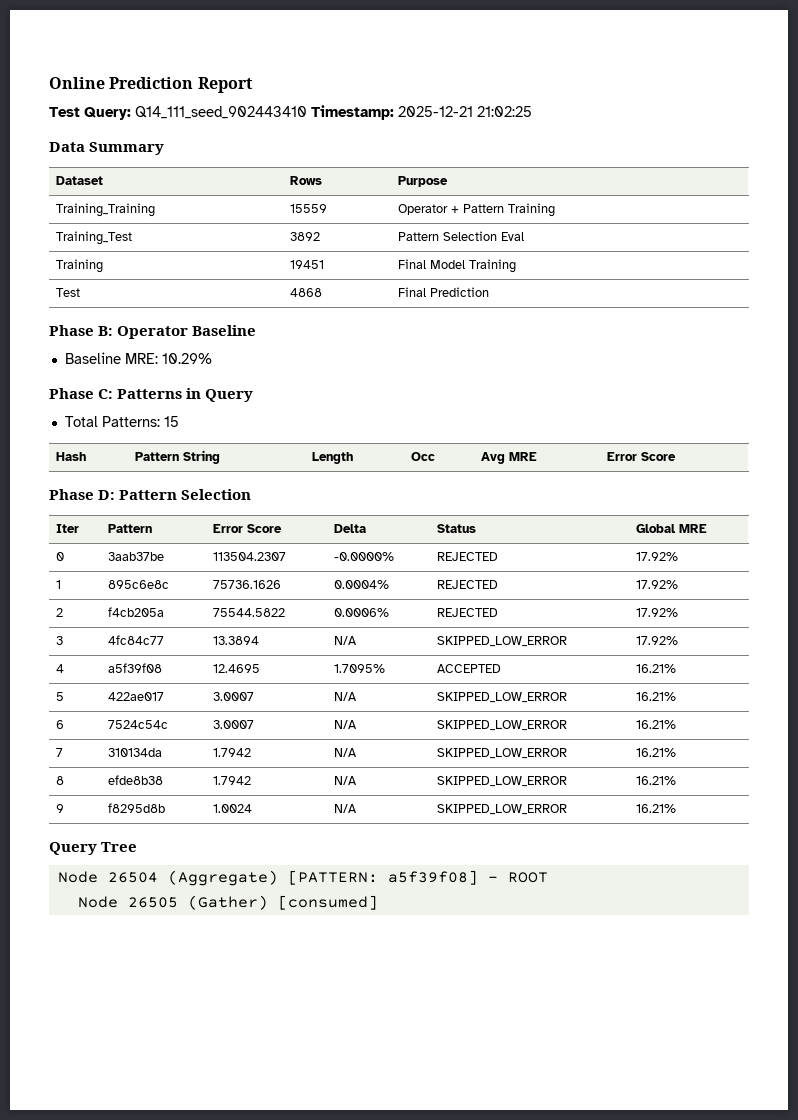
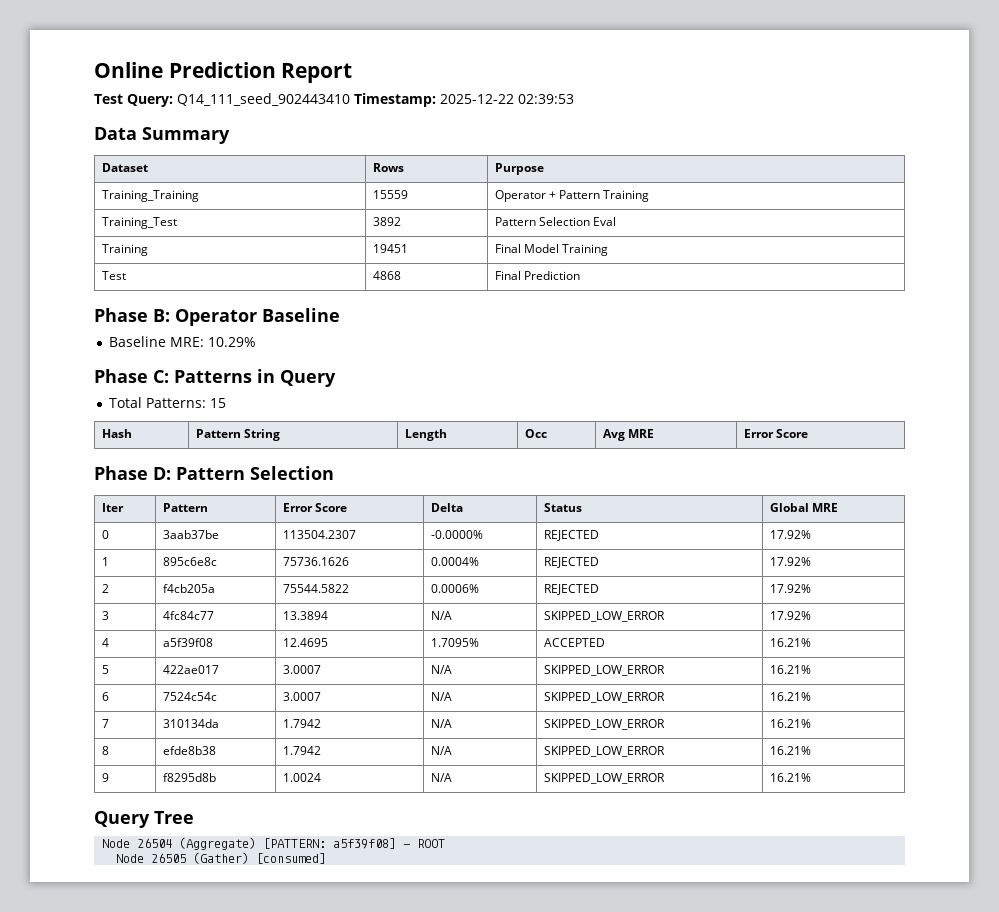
[398,106,532,117] 2025-12-21 21:02:25 -> [439,94,574,104] 2025-12-22 02:39:53

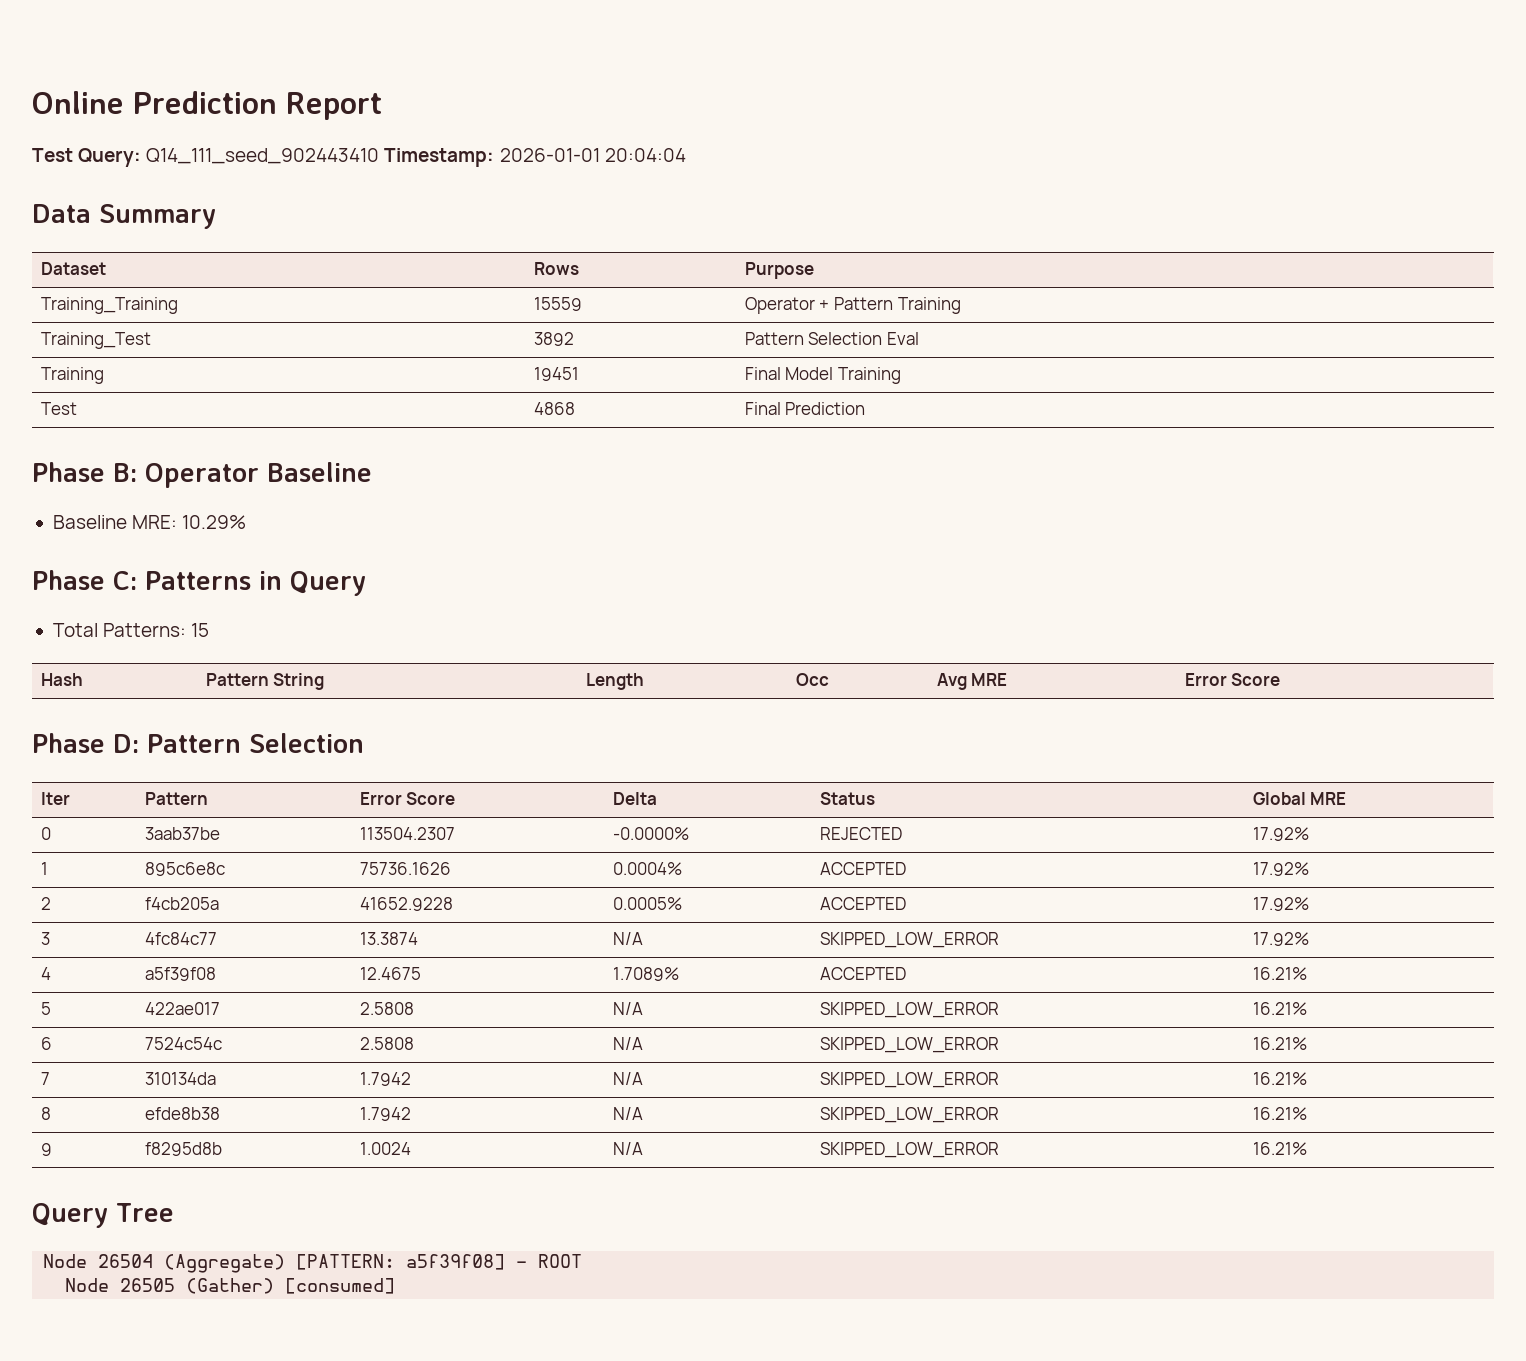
[439,94,574,104] 2025-12-22 02:39:53 -> [499,148,686,162] 2026-01-01 20:04:04
[543,557,599,568] REJECTED -> [819,862,906,875] ACCEPTED
[282,584,349,593] [430,584,479,593] [543,584,599,595] 75544.5822 | 0.0006% | REJECTED -> [359,897,453,911] [612,897,682,910] [819,897,906,910] 41652.9228 | 0.0005% | ACCEPTED
[282,611,328,620] 13.3894 -> [359,932,418,945] 13.3874
[282,638,328,647] [430,638,479,647] 12.4695 | 1.7095% -> [359,967,421,980] [612,967,679,981] 12.4675 | 1.7089%
[282,665,321,674] 3.0007 -> [359,1002,414,1015] 2.5808
[282,692,321,701] 3.0007 -> [359,1037,414,1050] 2.5808

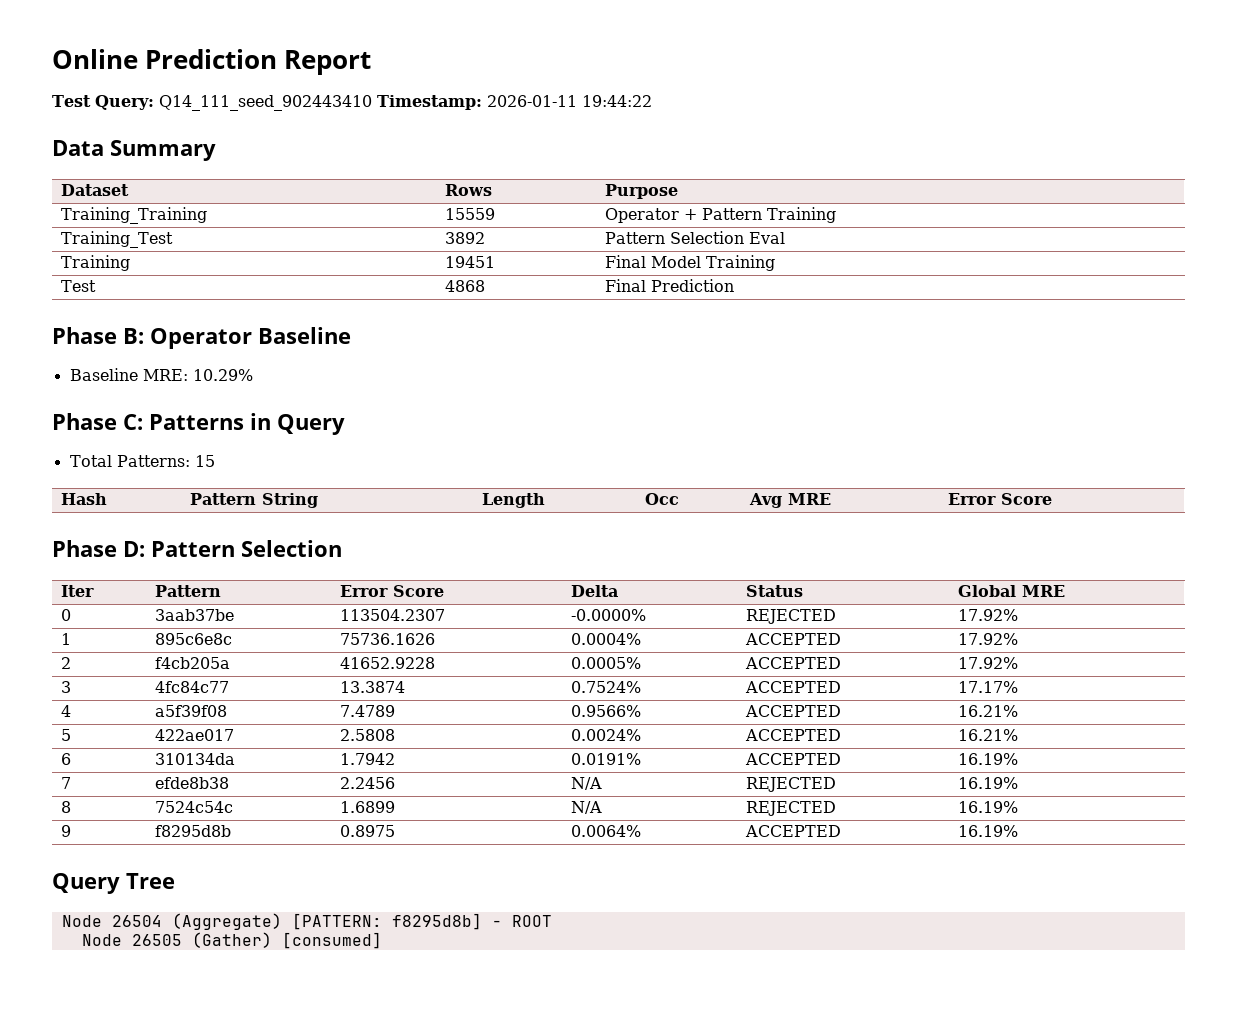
[499,148,686,162] 2026-01-01 20:04:04 -> [486,95,652,107] 2026-01-11 19:44:22
[612,932,643,945] [819,932,999,948] [1252,932,1309,946] N/A | SKIPPED_LOW_ERROR | 17.92% -> [570,681,641,693] [744,681,841,693] [957,681,1018,693] 0.7524% | ACCEPTED | 17.17%
[359,967,421,980] [612,967,679,981] 12.4675 | 1.7089% -> [339,705,395,717] [570,705,641,717] 7.4789 | 0.9566%
[612,1002,643,1015] [819,1002,999,1018] N/A | SKIPPED_LOW_ERROR -> [570,729,641,741] [744,729,841,741] 0.0024% | ACCEPTED
[144,1037,222,1050] [359,1037,414,1050] [612,1037,643,1050] [819,1037,999,1053] [1252,1037,1307,1050] [40,1072,50,1085] [144,1072,216,1085] [359,1072,411,1086] [612,1072,643,1085] [819,1072,999,1088] [1252,1072,1307,1085] 7524c54c | 2.5808 | N/A | SKIPPED_LOW_ERROR | 16.21% // 7 | 310134da | 1.7942 | N/A | SKIPPED_LOW_ERROR | 16.21% -> [154,753,235,765] [339,753,395,765] [570,753,641,765] [744,753,841,765] [957,753,1018,765] [60,777,71,789] [154,777,229,789] [339,777,395,789] [570,777,602,790] [745,777,836,792] [957,777,1018,789] 310134da | 1.7942 | 0.0191% | ACCEPTED | 16.19% // 7 | efde8b38 | 2.2456 | N/A | REJECTED | 16.19%
[144,1107,220,1120] [359,1107,411,1121] [612,1107,643,1120] [819,1107,999,1123] [1252,1107,1307,1120] efde8b38 | 1.7942 | N/A | SKIPPED_LOW_ERROR | 16.21% -> [154,801,233,813] [339,801,395,813] [570,801,602,814] [745,801,836,816] [957,801,1018,813] 7524c54c | 1.6899 | N/A | REJECTED | 16.19%
[359,1142,411,1155] [612,1142,643,1155] [819,1142,999,1158] [1252,1142,1307,1155] 1.0024 | N/A | SKIPPED_LOW_ERROR | 16.21% -> [339,825,395,837] [570,825,641,837] [744,825,841,837] [957,825,1018,837] 0.8975 | 0.0064% | ACCEPTED | 16.19%
[406,1254,506,1270] a5f39f08] -> [391,913,482,930] f8295d8b]

